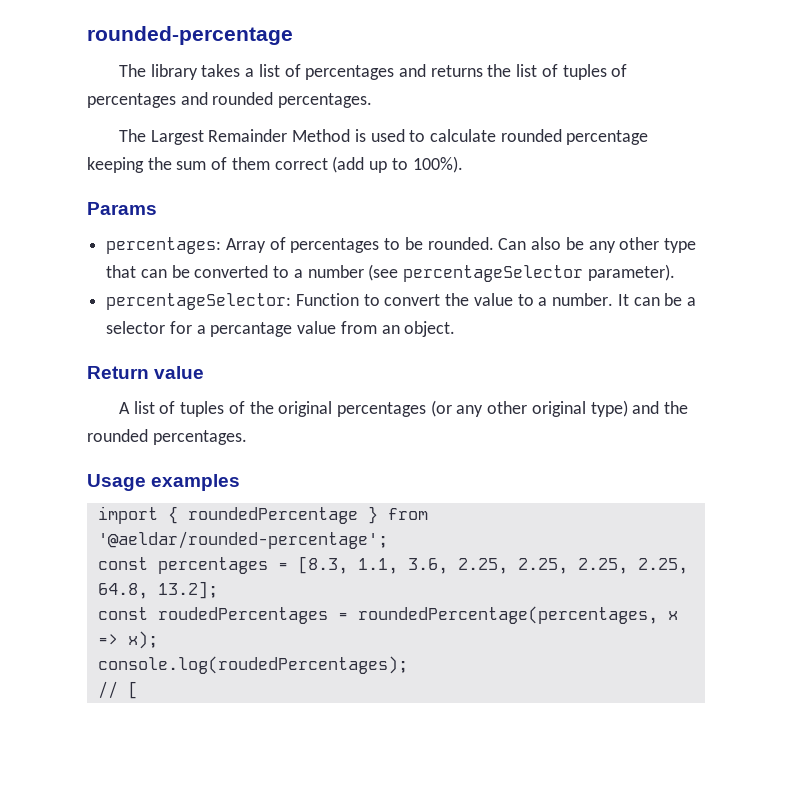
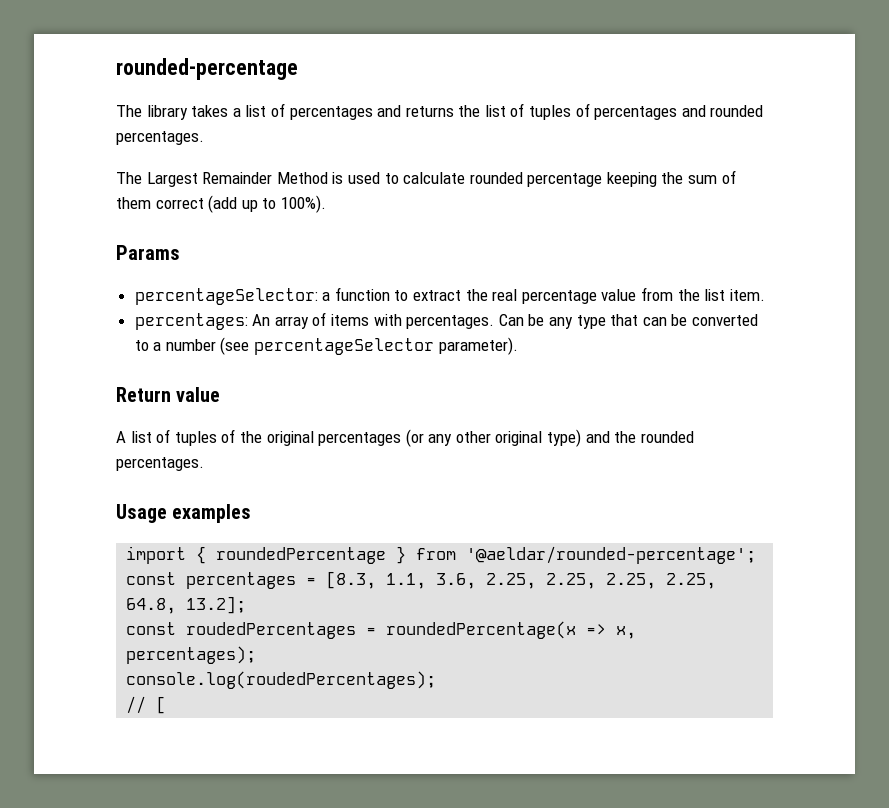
[106,237,562,254] percentages: Array of percentages to be rounded. Can also -> [134,287,765,305] [134,312,524,330] percentageSelector: a function to extract the real percentage value from the list item. // percentages: An array of items with percentages. Can
[619,237,660,250] other -> (574, 323) none
[106,293,696,310] [106,321,456,337] // percentageSelector: Function to convert the value to a number. It can be a selector for a percantage value from an object. -> (518, 346) none
[357,606,678,624] [97,631,158,649] roundedPercentage(percentages, x => x); -> [386,621,637,639] [126,646,257,664] roundedPercentage(x => x, percentages);

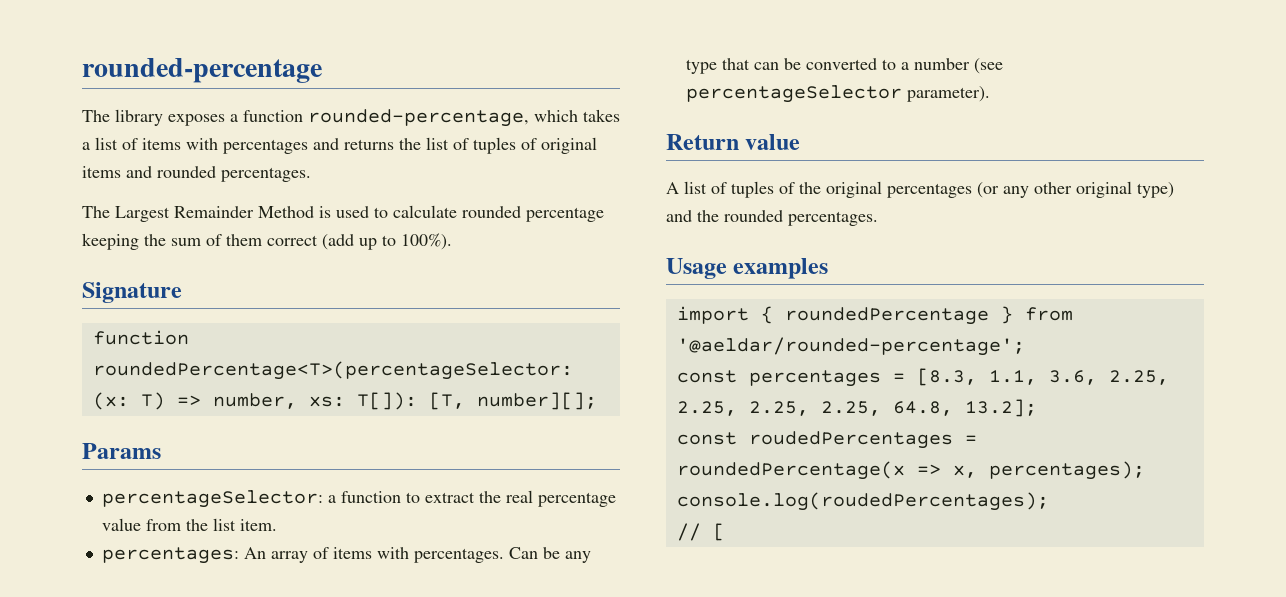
(188, 112) none -> [168,109,578,127] exposes a function rounded-percentage, which
(285, 110) none -> [142,138,218,150] items with
[594,106,678,120] percentages -> [541,137,597,154] [82,166,121,178] original items
(326, 204) none -> [82,282,182,303] [92,330,189,345] [92,361,573,380] [92,392,597,410] // Signature // function roundedPercentage<T>(percentageSelector: (x: T) => number, xs: T[]): [T, number][];

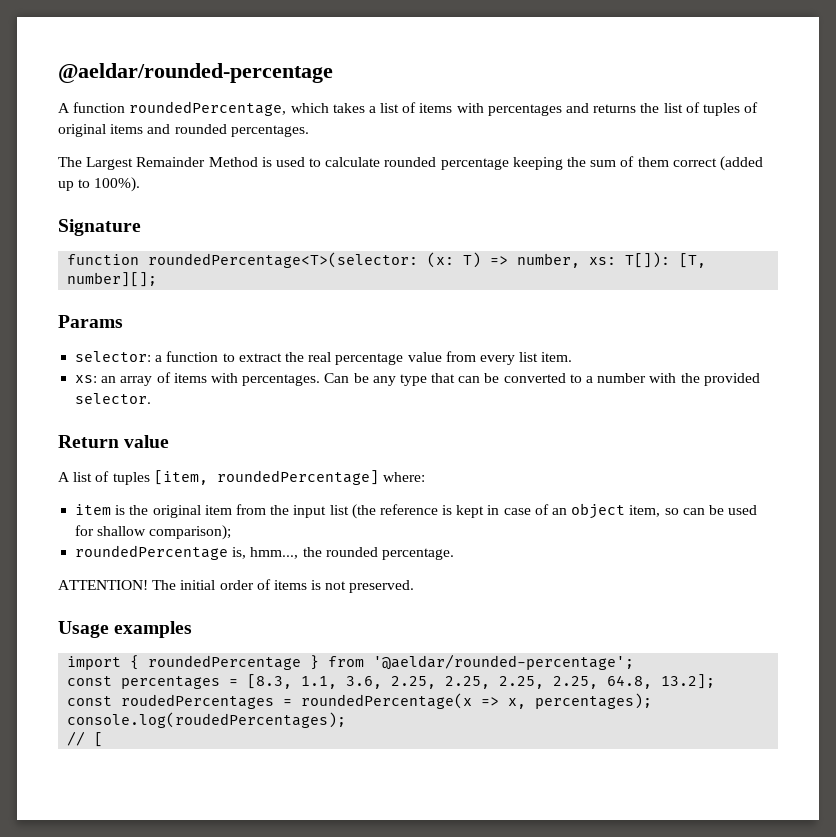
[82,58,322,83] [82,109,529,127] rounded-percentage // The library exposes a function rounded-percentage, -> [58,63,333,83] [58,101,287,116] @aeldar/rounded-percentage // A function roundedPercentage,
[322,234,354,250] (add -> [719,156,763,171] (added
[92,361,573,380] roundedPercentage<T>(percentageSelector: -> [148,252,419,268] roundedPercentage<T>(selector:
[101,490,323,508] percentageSelector: -> [75,351,152,362] selector:
[185,519,208,531] the -> [479,355,515,365] every
[101,547,266,564] percentages: An -> [75,375,117,383] xs: an
[973,58,1003,74] [685,85,990,103] (see percentageSelector parameter). -> [649,373,760,386] [75,393,152,404] with the provided selector.
[779,181,1174,198] [666,210,878,226] of the original percentages (or any other original type) and the rounded percentages. -> [153,470,425,485] [75,503,758,519] [75,525,232,540] [75,545,454,560] [58,579,415,593] [item, roundedPercentage] where: // item is the original item from the input list (the reference is kept in case of an object item, so can be used for shallow comparison); // roundedPercentage is, hmm..., the rounded percentage. // ATTENTION! The initial order of items is not preserved.

